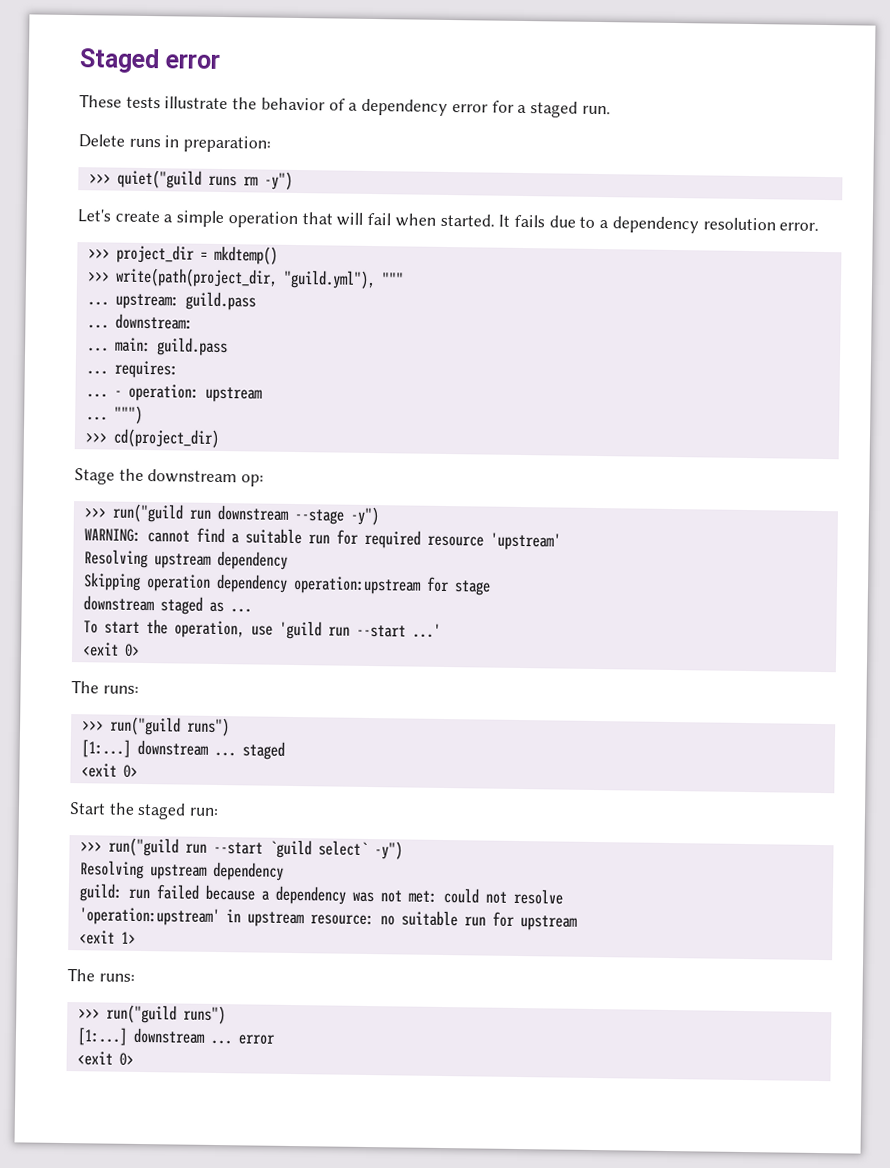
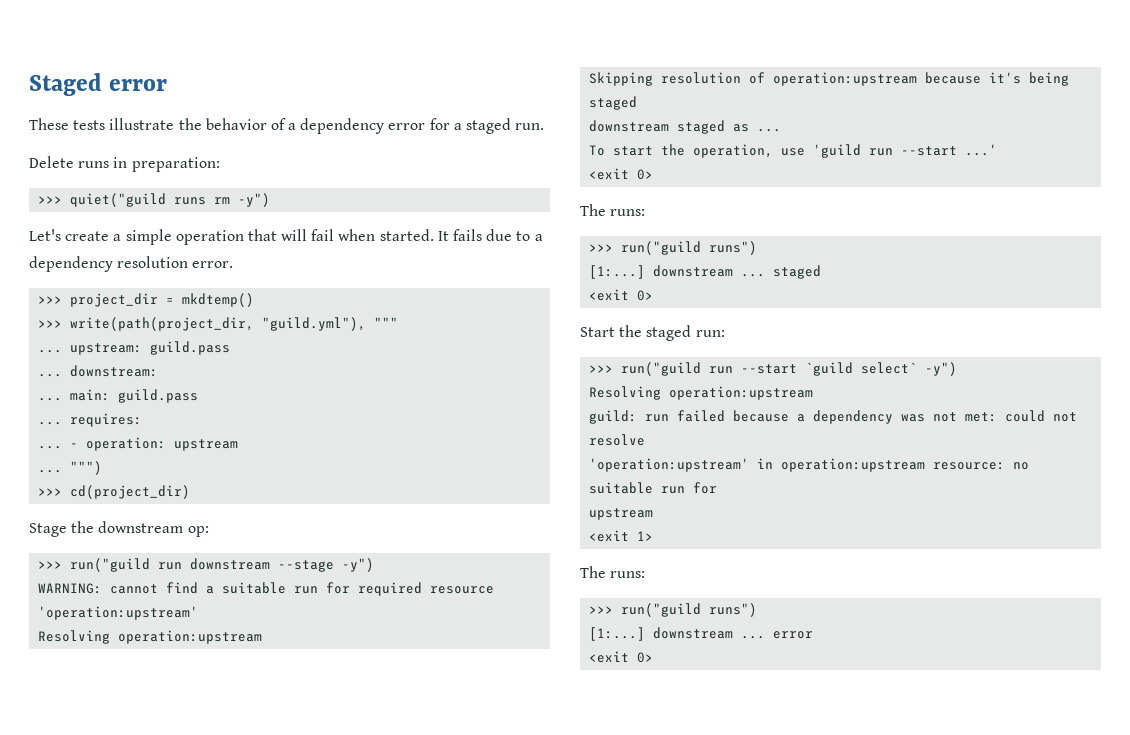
[489,532,561,551] [83,549,288,570] 'upstream' // Resolving upstream dependency -> [38,606,199,620] [38,630,263,644] 'operation:upstream' // Resolving operation:upstream
[145,573,491,596] operation dependency operation:upstream for stage -> [661,72,1070,86] [589,96,638,110] resolution of operation:upstream because it's being staged
[149,861,284,881] upstream dependency -> [669,386,814,400] operation:upstream
[246,911,305,928] upstream -> [781,458,926,472] operation:upstream
(515, 919) none -> (718, 488) //

